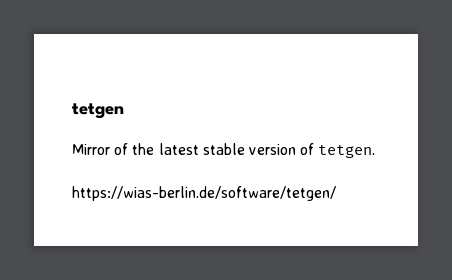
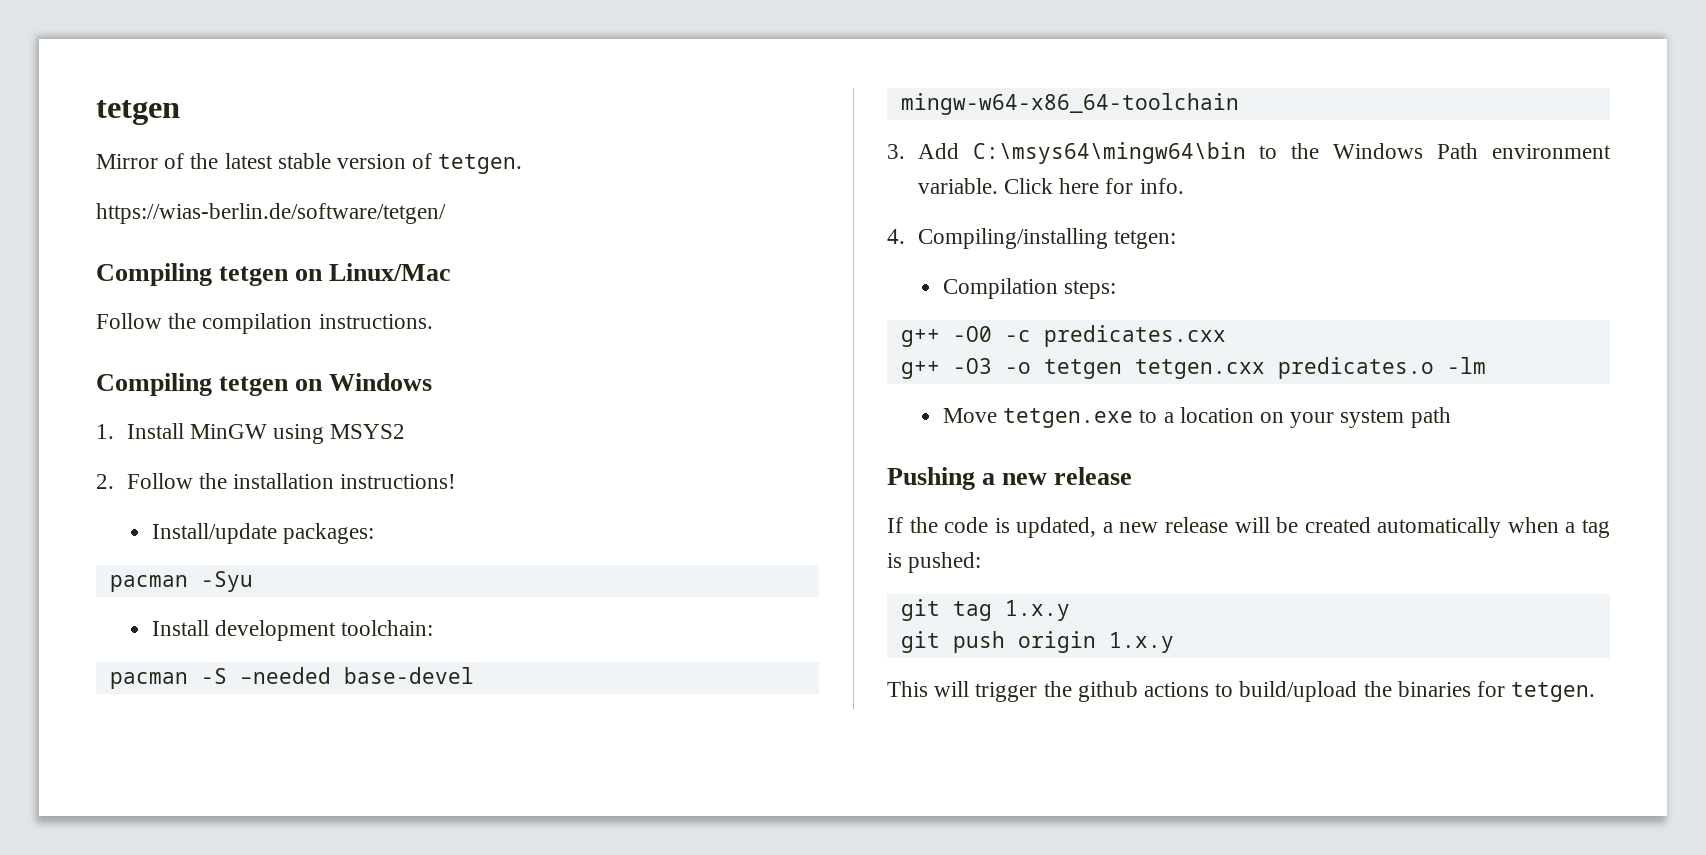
(336, 193) none -> [96,263,452,286] [96,313,433,334] [96,373,433,396] [96,423,406,444] [96,473,457,489] [151,523,375,544] [109,571,253,592] [151,620,434,641] [109,667,474,689] [900,93,1239,115] [887,142,1611,164] [917,178,1184,194] [887,228,1176,249] [942,278,1117,299] [900,325,1226,347] [900,357,1486,379] [942,407,1451,428] [887,467,1133,490] [887,517,1610,538] [887,552,982,573] [900,599,1070,621] [900,631,1174,653] [887,681,1596,702] // Compiling tetgen on Linux/Mac // Follow the compilation instructions. // Compiling tetgen on Windows // 1. Install MinGW using MSYS2 // 2. Follow the installation instructions! // Install/update packages: // pacman -Syu // Install development toolchain: // pacman -S –needed base-devel mingw-w64-x86_64-toolchain // 3. Add C:\msys64\mingw64\bin to the Windows Path environment variable. Click here for info. // 4. Compiling/installing tetgen: // Compilation steps: // g++ -O0 -c predicates.cxx // g++ -O3 -o tetgen tetgen.cxx predicates.o -lm // Move tetgen.exe to a location on your system path // Pushing a new release // If the code is updated, a new release will be created automatically when a tag is pushed: // git tag 1.x.y // git push origin 1.x.y // This will trigger the github actions to build/upload the binaries for tetgen.

